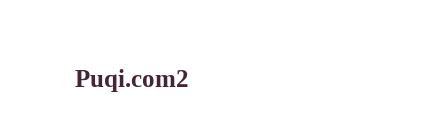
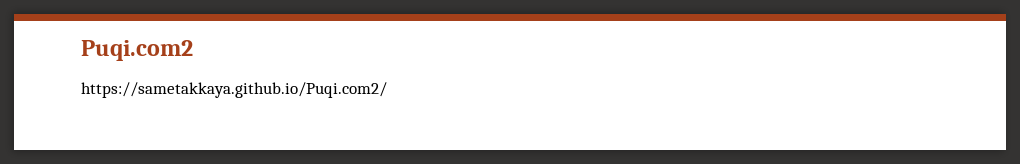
(189, 80) none -> [81,82,387,98] // https://sametakkaya.github.io/Puqi.com2/

